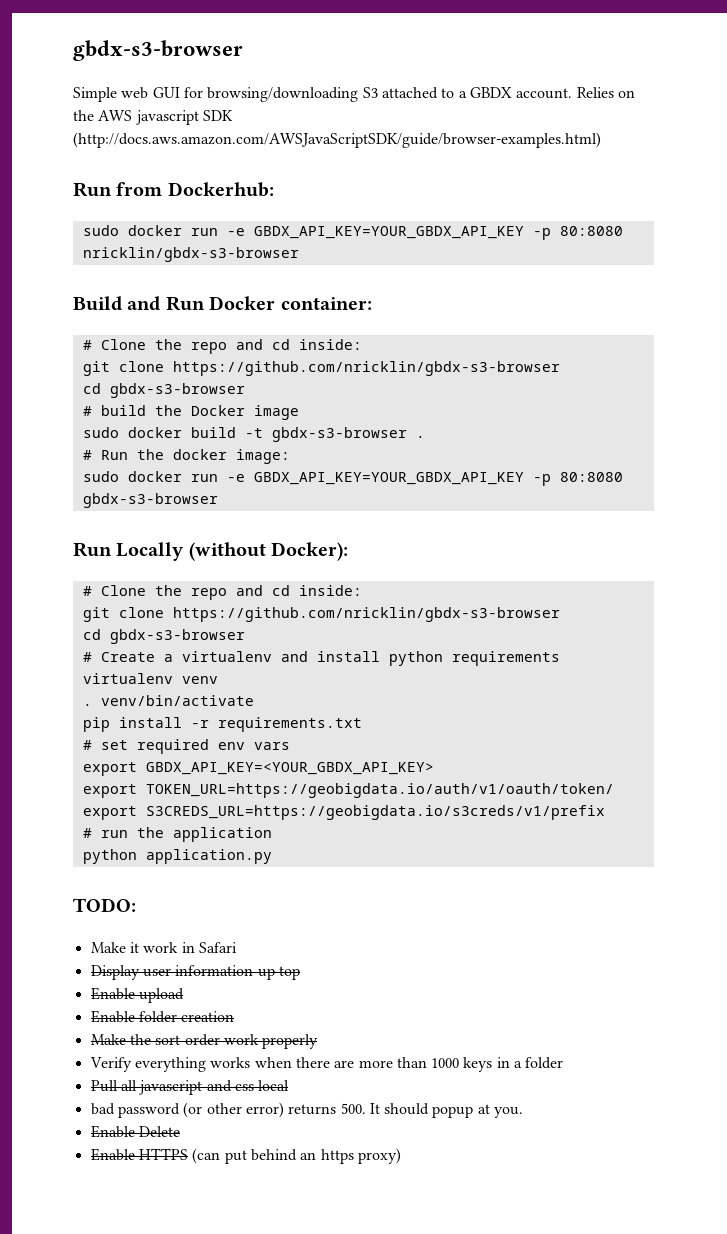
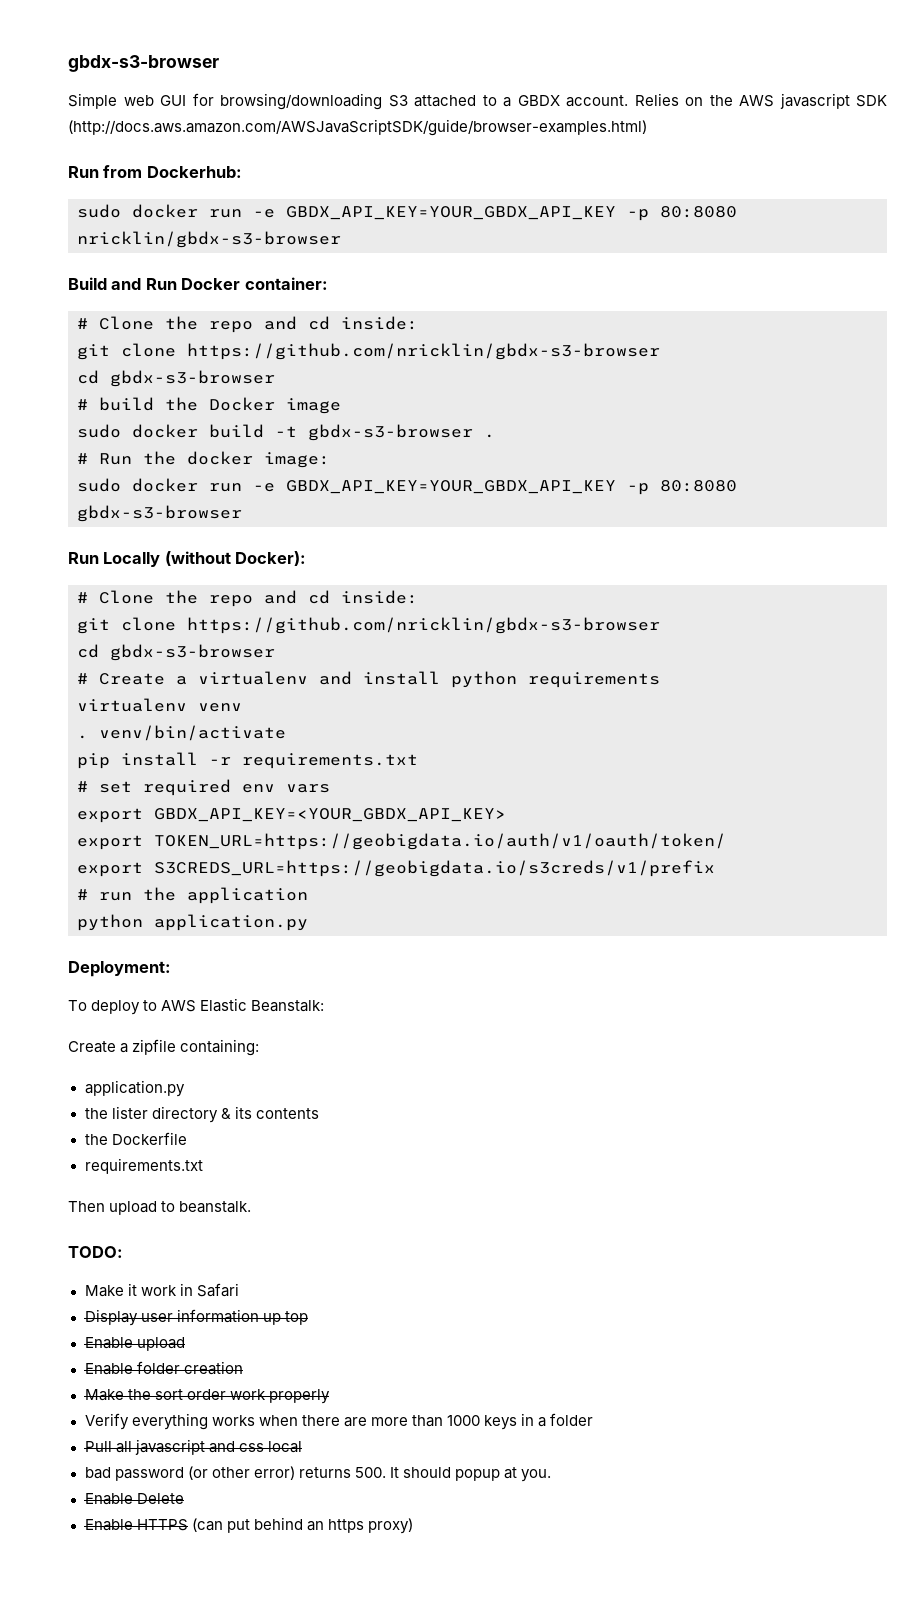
(272, 856) none -> [68,961,171,977] [68,998,325,1015] [68,1039,260,1056] [84,1080,185,1097] [84,1106,319,1123] [84,1132,187,1145] [84,1158,203,1174] [68,1201,252,1215] // Deployment: // To deploy to AWS Elastic Beanstalk: // Create a zipfile containing: // application.py // the lister directory & its contents // the Dockerfile // requirements.txt // Then upload to beanstalk.

